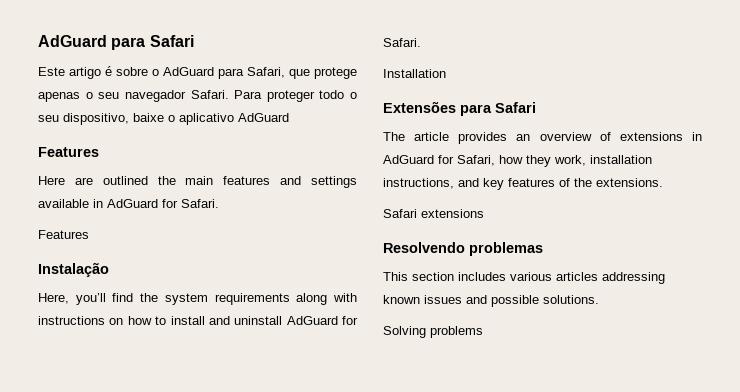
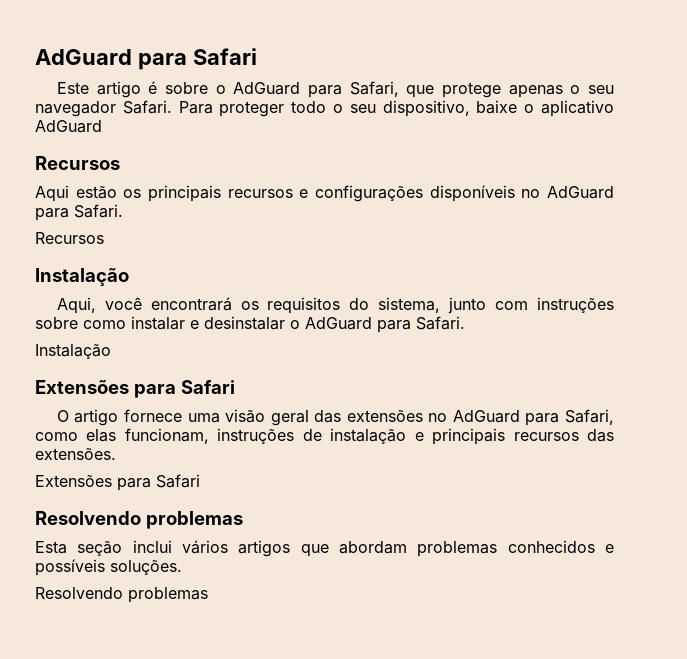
[38,147,99,157] [38,176,357,188] [38,199,219,208] [38,230,89,239] [38,262,109,277] [38,293,357,305] [38,316,358,325] [383,38,421,47] [383,69,446,78] [383,101,536,116] [383,132,702,144] [383,155,652,167] [383,178,663,190] [383,209,484,218] Features // Here are outlined the main features and settings available in AdGuard for Safari. // Features // Instalação // Here, you’ll find the system requirements along with instructions on how to install and uninstall AdGuard for Safari. // Installation // Extensões para Safari // The article provides an overview of extensions in AdGuard for Safari, how they work, installation instructions, and key features of the extensions. // Safari extensions -> [35,156,120,170] [35,185,614,202] [35,204,123,221] [35,232,104,244] [35,268,129,286] [56,297,614,314] [35,316,465,333] [35,344,111,359] [35,380,235,398] [56,409,614,426] [35,428,615,445] [35,448,116,460] [35,474,200,491] Recursos // Aqui estão os principais recursos e configurações disponíveis no AdGuard para Safari. // Recursos // Instalação // Aqui, você encontrará os requisitos do sistema, junto com instruções sobre como instalar e desinstalar o AdGuard para Safari. // Instalação // Extensões para Safari // O artigo fornece uma visão geral das extensões no AdGuard para Safari, como elas funcionam, instruções de instalação e principais recursos das extensões. // Extensões para Safari
[383,272,665,284] [383,295,599,307] [383,326,483,338] This section includes various articles addressing known issues and possible solutions. // Solving problems -> [35,540,614,557] [35,559,182,576] [35,587,208,603] Esta seção inclui vários artigos que abordam problemas conhecidos e possíveis soluções. // Resolvendo problemas

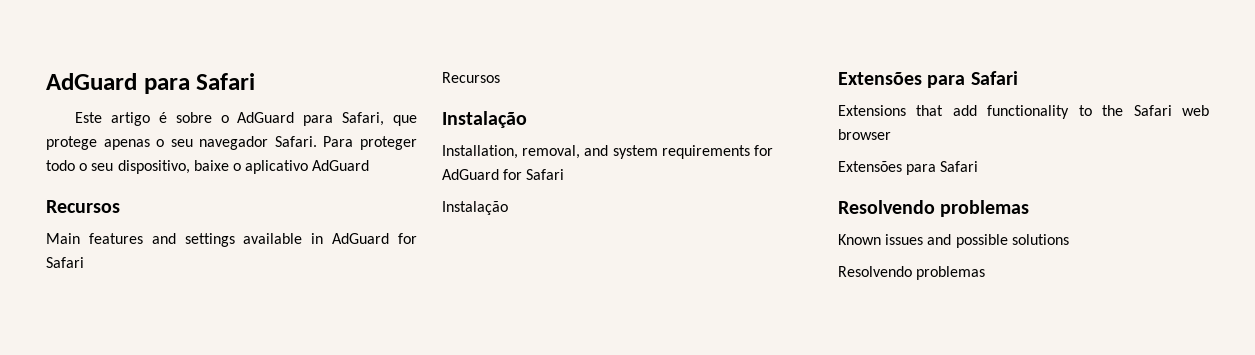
[35,185,614,202] [35,204,123,221] [35,232,104,244] [35,268,129,286] [56,297,614,314] [35,316,465,333] [35,344,111,359] [35,380,235,398] [56,409,614,426] [35,428,615,445] [35,448,116,460] Aqui estão os principais recursos e configurações disponíveis no AdGuard para Safari. // Recursos // Instalação // Aqui, você encontrará os requisitos do sistema, junto com instruções sobre como instalar e desinstalar o AdGuard para Safari. // Instalação // Extensões para Safari // O artigo fornece uma visão geral das extensões no AdGuard para Safari, como elas funcionam, instruções de instalação e principais recursos das extensões. -> [46,233,417,247] [46,257,84,268] [442,72,500,83] [442,111,527,128] [442,145,773,159] [442,169,565,180] [442,201,508,215] [838,71,1018,88] [838,105,1209,119] [838,129,891,140] Main features and settings available in AdGuard for Safari // Recursos // Instalação // Installation, removal, and system requirements for AdGuard for Safari // Instalação // Extensões para Safari // Extensions that add functionality to the Safari web browser
[35,540,614,557] [35,559,182,576] Esta seção inclui vários artigos que abordam problemas conhecidos e possíveis soluções. -> [838,234,1069,248] Known issues and possible solutions

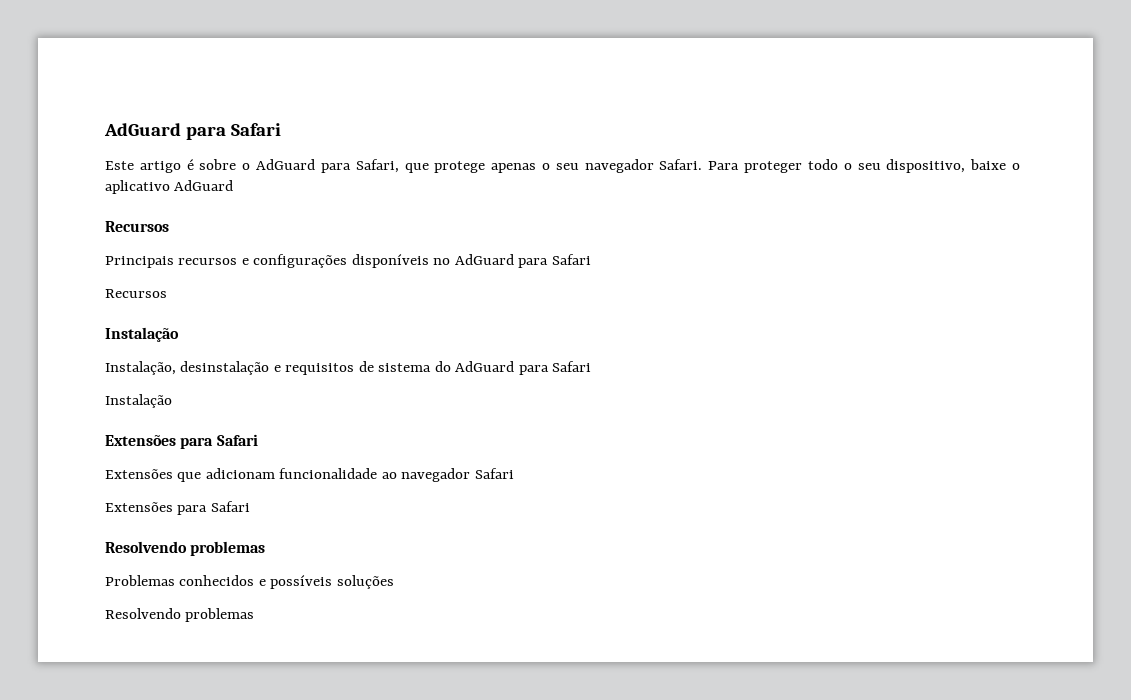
[46,233,417,247] [46,257,84,268] [442,72,500,83] [442,111,527,128] [442,145,773,159] [442,169,523,180] Main features and settings available in AdGuard for Safari // Recursos // Instalação // Installation, removal, and system requirements for AdGuard for -> [105,254,591,268] [105,289,167,298] [105,327,179,342] [105,361,549,375] Principais recursos e configurações disponíveis no AdGuard para Safari // Recursos // Instalação // Instalação, desinstalação e requisitos de sistema do AdGuard para
[838,105,1209,119] [838,129,891,140] Extensions that add functionality to the Safari web browser -> [105,468,514,482] Extensões que adicionam funcionalidade ao navegador Safari
[838,234,1069,248] Known issues and possible solutions -> [105,575,394,589] Problemas conhecidos e possíveis soluções

